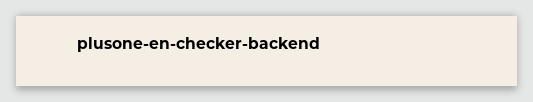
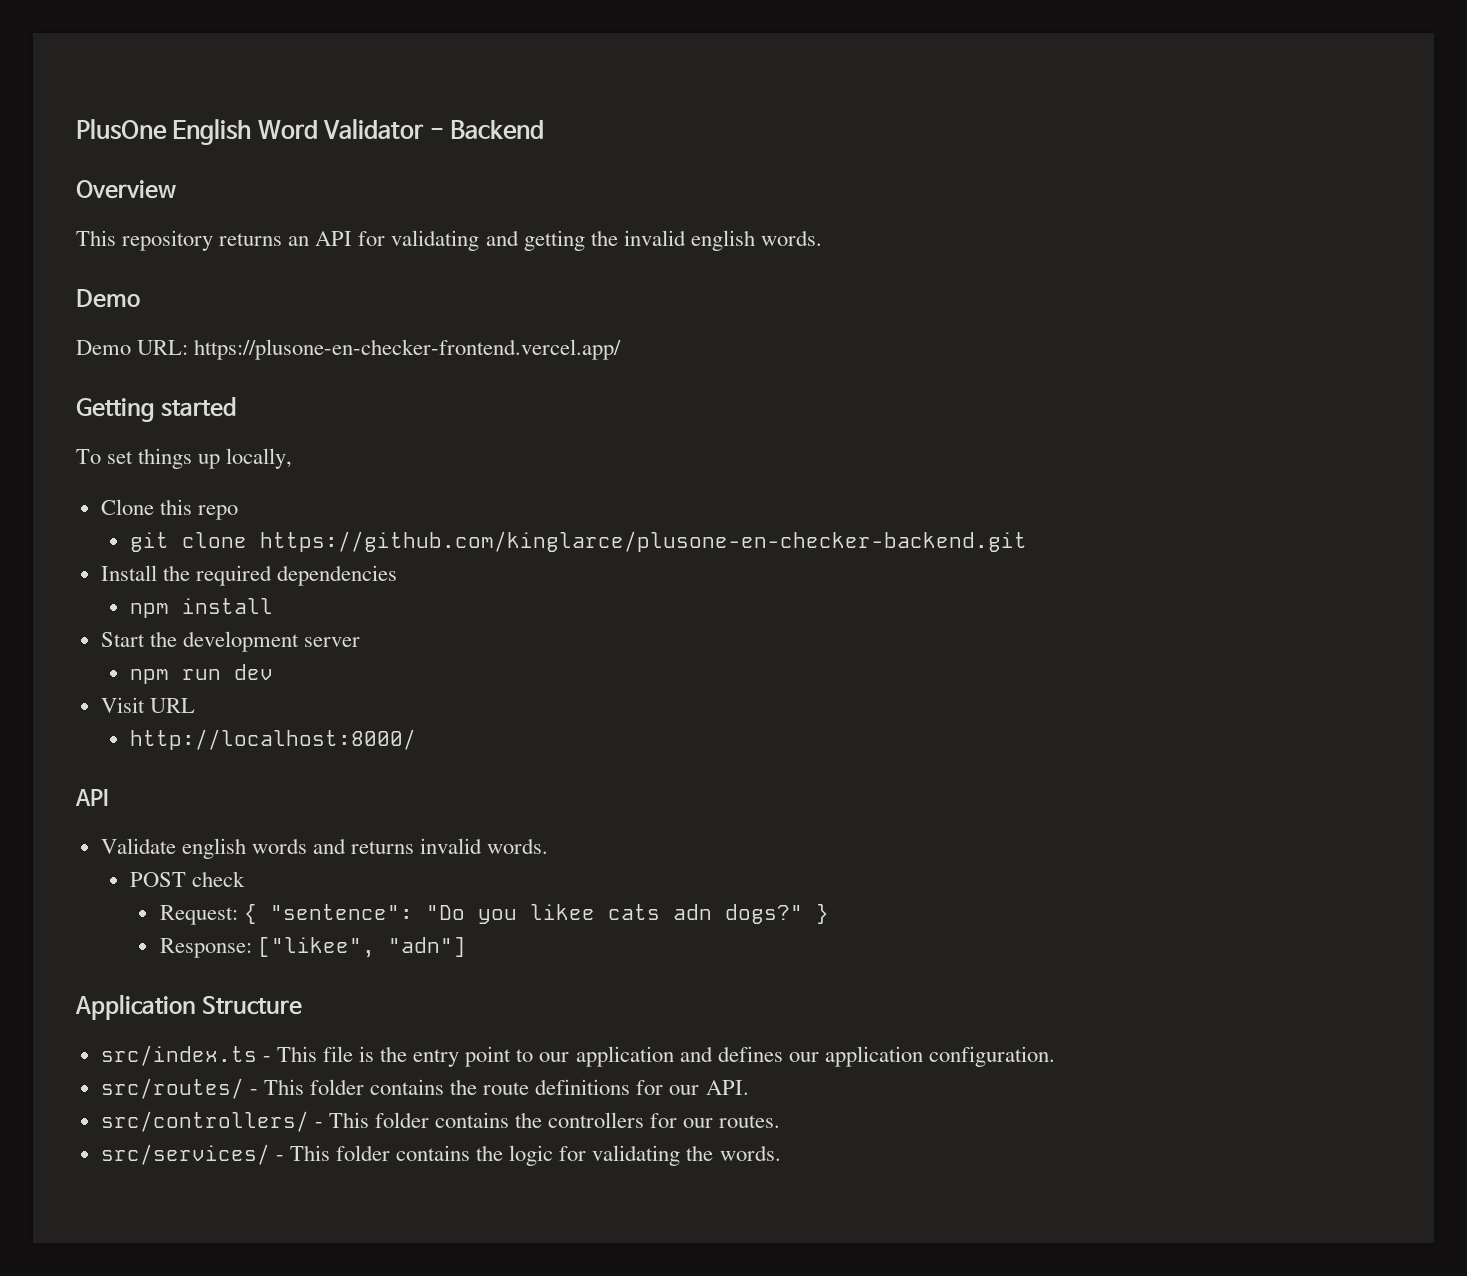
[77,37,320,52] plusone-en-checker-backend -> [76,119,545,145] [76,180,176,199] [76,230,822,251] [76,289,140,308] [76,339,622,360] [76,397,238,422] [76,448,293,469] [100,499,238,520] [130,531,1028,552] [100,565,397,586] [130,598,274,618] [100,631,360,652] [130,664,274,684] [100,697,195,713] [130,729,417,750] [75,789,108,806] [100,838,549,859] [130,871,246,887] [159,904,829,925] [159,937,466,958] [75,994,303,1020] [100,1045,1055,1067] [100,1078,749,1099] [100,1111,781,1132] [100,1144,781,1166] PlusOne English Word Validator - Backend // Overview // This repository returns an API for validating and getting the invalid english words. // Demo // Demo URL: https://plusone-en-checker-frontend.vercel.app/ // Getting started // To set things up locally, // Clone this repo // git clone https://github.com/kinglarce/plusone-en-checker-backend.git // Install the required dependencies // npm install // Start the development server // npm run dev // Visit URL // http://localhost:8000/ // API // Validate english words and returns invalid words. // POST check // Request: { "sentence": "Do you likee cats adn dogs?" } // Response: ["likee", "adn"] // Application Structure // src/index.ts - This file is the entry point to our application and defines our application configuration. // src/routes/ - This folder contains the route definitions for our API. // src/controllers/ - This folder contains the controllers for our routes. // src/services/ - This folder contains the logic for validating the words.

